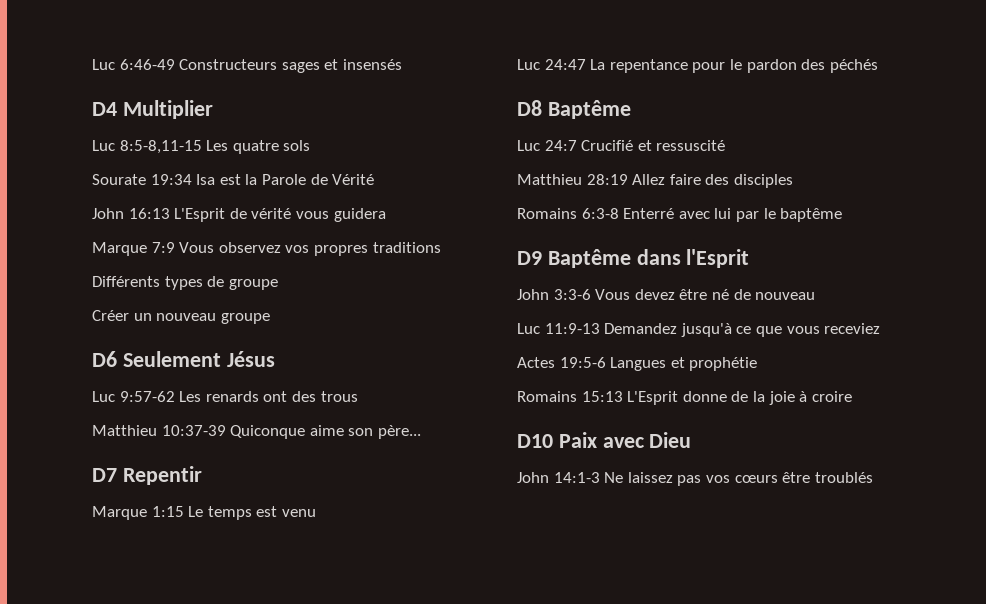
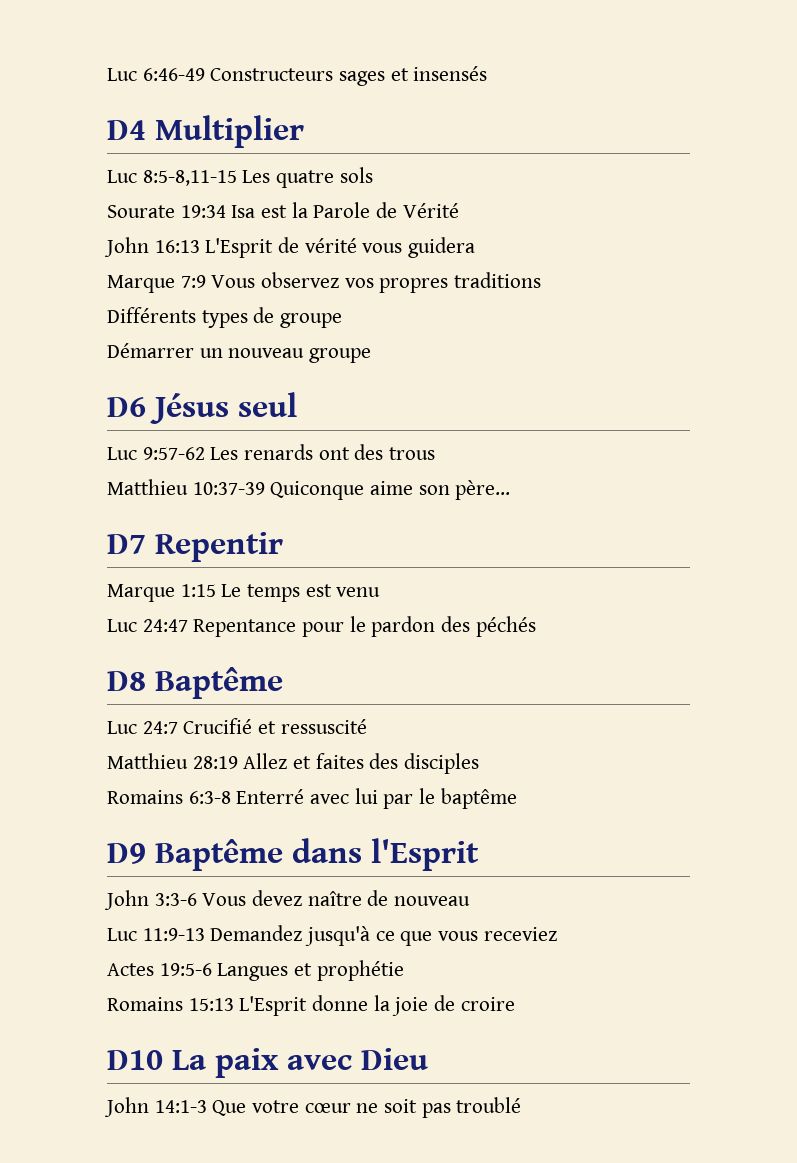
[92,310,129,321] Créer -> [107,343,194,358] Démarrer
[122,351,221,367] Seulement -> (146, 407) none
(275, 359) none -> [238,392,297,417] seul
[590,59,688,73] La repentance -> [193,619,297,637] Repentance
[669,174,701,185] faire -> [293,753,364,769] et faites
[679,289,729,300] être né -> [307,891,362,906] naître
[731,391,749,402] de -> (369, 1003) none
[799,391,808,402] à -> [434,995,456,1011] de
[558,432,597,448] Paix -> [172,1048,279,1078] La paix
[604,472,873,486] Ne laissez pas vos cœurs être troublés -> [212,1097,522,1118] Que votre cœur ne soit pas troublé

